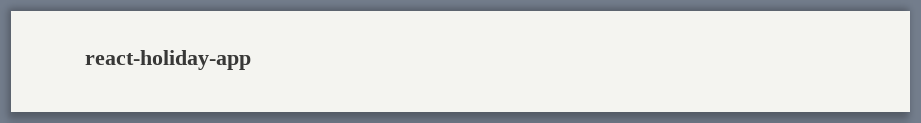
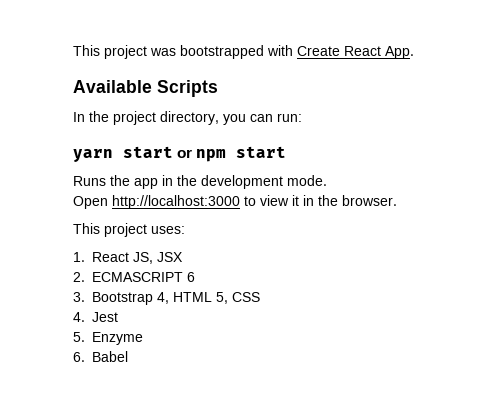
[85,50,251,70] react-holiday-app -> [73,45,414,59] [73,80,218,97] [73,111,302,125] [73,146,287,162] [73,175,327,189] [73,195,397,209] [73,223,185,237] [73,252,183,264] [73,272,195,282] [73,292,260,305] [73,312,118,322] [73,332,143,345] [73,351,128,362] This project was bootstrapped with Create React App. // Available Scripts // In the project directory, you can run: // yarn start or npm start // Runs the app in the development mode. // Open http://localhost:3000 to view it in the browser. // This project uses: // 1. React JS, JSX // 2. ECMASCRIPT 6 // 3. Bootstrap 4, HTML 5, CSS // 4. Jest // 5. Enzyme // 6. Babel

